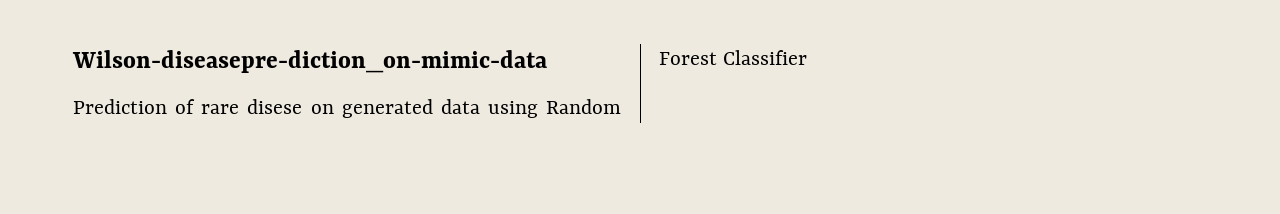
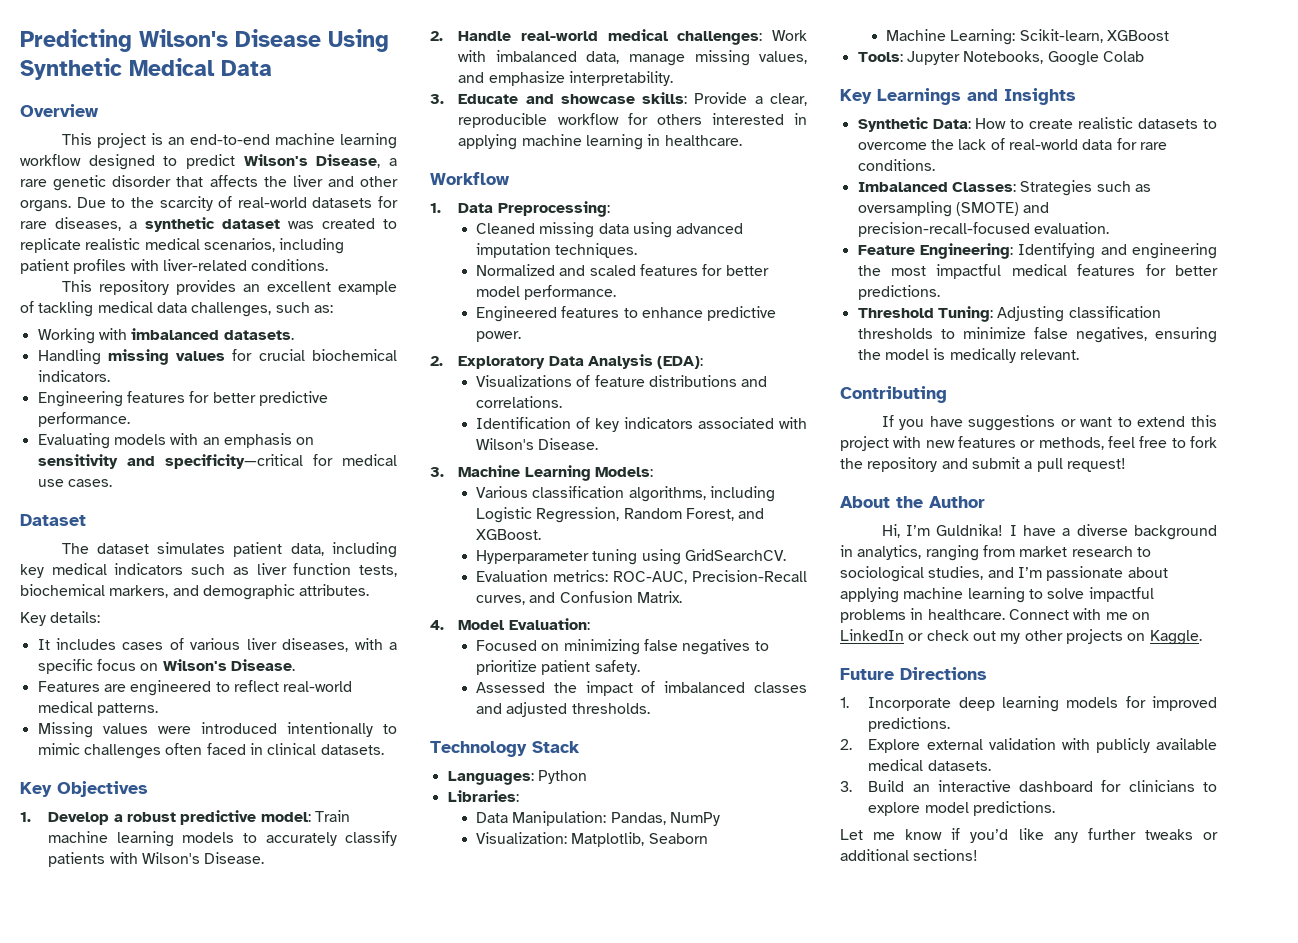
[72,50,547,73] [73,99,621,118] [659,50,808,65] Wilson-diseasepre-diction_on-mimic-data // Prediction of rare disese on generated data using Random Forest Classifier -> [20,29,389,52] [20,58,272,80] [20,104,99,117] [61,133,398,149] [20,154,398,170] [20,175,398,191] [20,196,398,212] [20,217,397,232] [20,238,345,254] [20,259,329,274] [61,280,397,295] [20,301,333,317] [37,328,294,344] [37,349,398,365] [37,370,110,382] [37,391,328,407] [37,412,130,427] [37,433,315,449] [37,454,397,469] [37,479,112,487] [20,514,86,526] [61,542,398,558] [20,563,398,578] [20,584,370,600] [20,611,101,626] [37,638,398,652] [37,659,295,674] [37,680,353,696] [37,701,158,716] [37,722,397,738] [37,743,384,759] [20,781,148,797] [20,810,351,825] [48,831,397,847] [48,852,265,867] [430,29,807,45] [458,50,807,66] [458,71,674,86] [430,92,807,106] [458,113,808,128] [458,134,742,150] [430,172,510,185] [430,201,610,217] [476,222,744,238] [476,243,638,258] [476,264,769,276] [476,285,617,300] [476,306,777,322] [476,331,522,342] [430,354,704,369] [476,375,768,387] [476,396,563,408] [476,417,808,432] [476,438,599,450] [430,465,654,481] [476,486,776,502] [476,507,765,523] [476,529,542,540] [476,549,787,565] [476,570,807,584] [476,591,683,605] [430,618,590,630] [476,639,769,655] [476,660,640,675] [476,681,807,696] [476,702,650,717] [430,741,580,757] [447,770,587,785] [447,790,519,802] [476,811,721,826] [476,832,708,847] [886,29,1170,45] [857,51,1144,66] [840,88,1076,105] [857,117,1217,132] [857,138,1167,150] [857,159,935,171] [857,180,1151,196] [857,201,1050,217] [857,222,1109,237] [857,243,1217,259] [857,264,1218,279] [857,285,940,300] [857,306,1161,322] [857,327,1217,343] [857,348,1079,363] [840,386,947,403] [881,415,1217,431] [840,436,1217,451] [840,457,1126,472] [840,496,985,508] [881,524,1217,540] [840,545,1151,561] [840,566,1168,582] [840,587,1154,603] [840,608,1150,623] [840,629,1202,645] [840,667,987,680] [840,696,1217,712] [868,717,951,732] [840,738,1217,753] [868,759,991,771] [840,780,1217,792] [868,801,1056,816] [840,828,1218,843] [840,849,979,861] Predicting Wilson's Disease Using Synthetic Medical Data // Overview // This project is an end-to-end machine learning workflow designed to predict Wilson's Disease, a rare genetic disorder that affects the liver and other organs. Due to the scarcity of real-world datasets for rare diseases, a synthetic dataset was created to replicate realistic medical scenarios, including patient profiles with liver-related conditions. // This repository provides an excellent example of tackling medical data challenges, such as: // Working with imbalanced datasets. // Handling missing values for crucial biochemical indicators. // Engineering features for better predictive performance. // Evaluating models with an emphasis on sensitivity and specificity—critical for medical use cases. // Dataset // The dataset simulates patient data, including key medical indicators such as liver function tests, biochemical markers, and demographic attributes. // Key details: // It includes cases of various liver diseases, with a specific focus on Wilson's Disease. // Features are engineered to reflect real-world medical patterns. // Missing values were introduced intentionally to mimic challenges often faced in clinical datasets. // Key Objectives // 1. Develop a robust predictive model: Train machine learning models to accurately classify patients with Wilson's Disease. // 2. Handle real-world medical challenges: Work with imbalanced data, manage missing values, and emphasize interpretability. // 3. Educate and showcase skills: Provide a clear, reproducible workflow for others interested in applying machine learning in healthcare. // Workflow // 1. Data Preprocessing: // Cleaned missing data using advanced imputation techniques. // Normalized and scaled features for better model performance. // Engineered features to enhance predictive power. // 2. Exploratory Data Analysis (EDA): // Visualizations of feature distributions and correlations. // Identification of key indicators associated with Wilson's Disease. // 3. Machine Learning Models: // Various classification algorithms, including Logistic Regression, Random Forest, and XGBoost. // Hyperparameter tuning using GridSearchCV. // Evaluation metrics: ROC-AUC, Precision-Recall curves, and Confusion Matrix. // 4. Model Evaluation: // Focused on minimizing false negatives to prioritize patient safety. // Assessed the impact of imbalanced classes and adjusted thresholds. // Technology Stack // Languages: Python // Libraries: // Data Manipulation: Pandas, NumPy // Visualization: Matplotlib, Seaborn // Machine Learning: Scikit-learn, XGBoost // Tools: Jupyter Notebooks, Google Colab // Key Learnings and Insights // Synthetic Data: How to create realistic datasets to overcome the lack of real-world data for rare conditions. // Imbalanced Classes: Strategies such as oversampling (SMOTE) and precision-recall-focused evaluation. // Feature Engineering: Identifying and engineering the most impactful medical features for better predictions. // Threshold Tuning: Adjusting classification thresholds to minimize false negatives, ensuring the model is medically relevant. // Contributing // If you have suggestions or want to extend this project with new features or methods, feel free to fork the repository and submit a pull request! // About the Author // Hi, I’m Guldnika! I have a diverse background in analytics, ranging from market research to sociological studies, and I’m passionate about applying machine learning to solve impactful problems in healthcare. Connect with me on LinkedIn or check out my other projects on Kaggle. // Future Directions // 1. Incorporate deep learning models for improved predictions. // 2. Explore external validation with publicly available medical datasets. // 3. Build an interactive dashboard for clinicians to explore model predictions. // Let me know if you’d like any further tweaks or additional sections!

